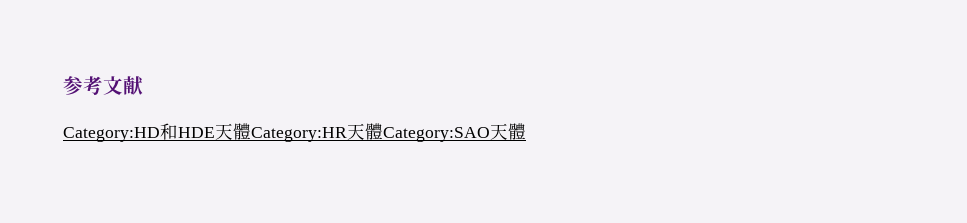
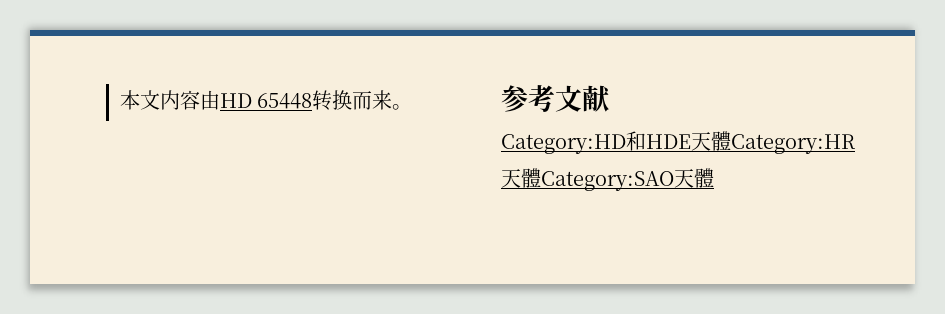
(63, 85) none -> [119,90,413,111] 本文内容由HD 65448转换而来。 //

